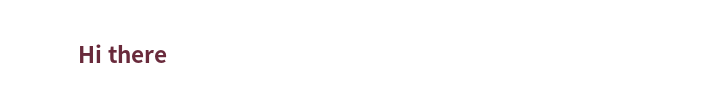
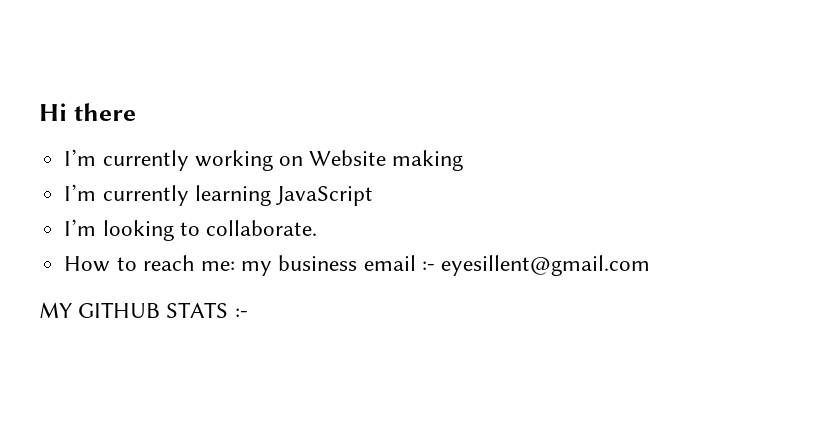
(168, 53) none -> [64,149,464,171] [64,184,373,206] [64,219,317,241] [64,255,650,276] [39,302,248,318] // I’m currently working on Website making // I’m currently learning JavaScript // I’m looking to collaborate. // How to reach me: my business email :- eyesillent@gmail.com // MY GITHUB STATS :-

